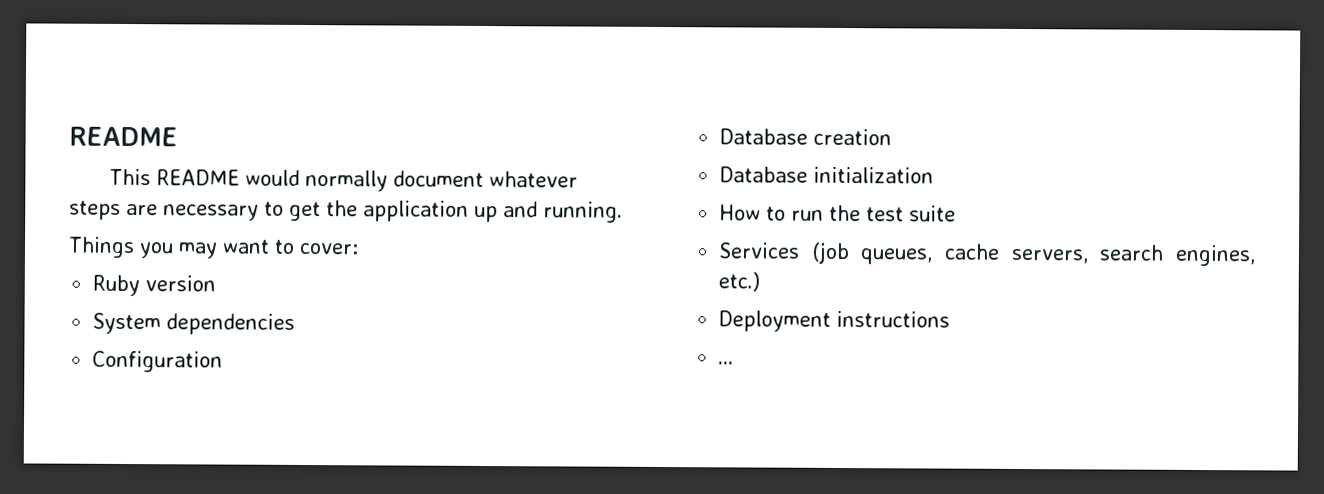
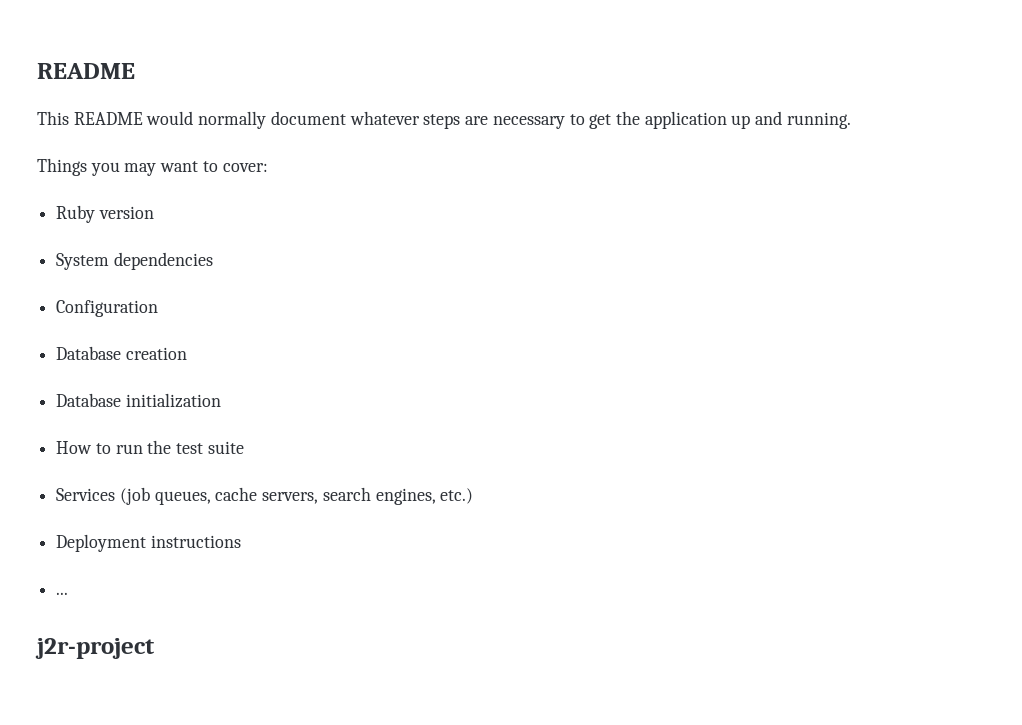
(735, 363) none -> [35,638,155,659] // j2r-project

